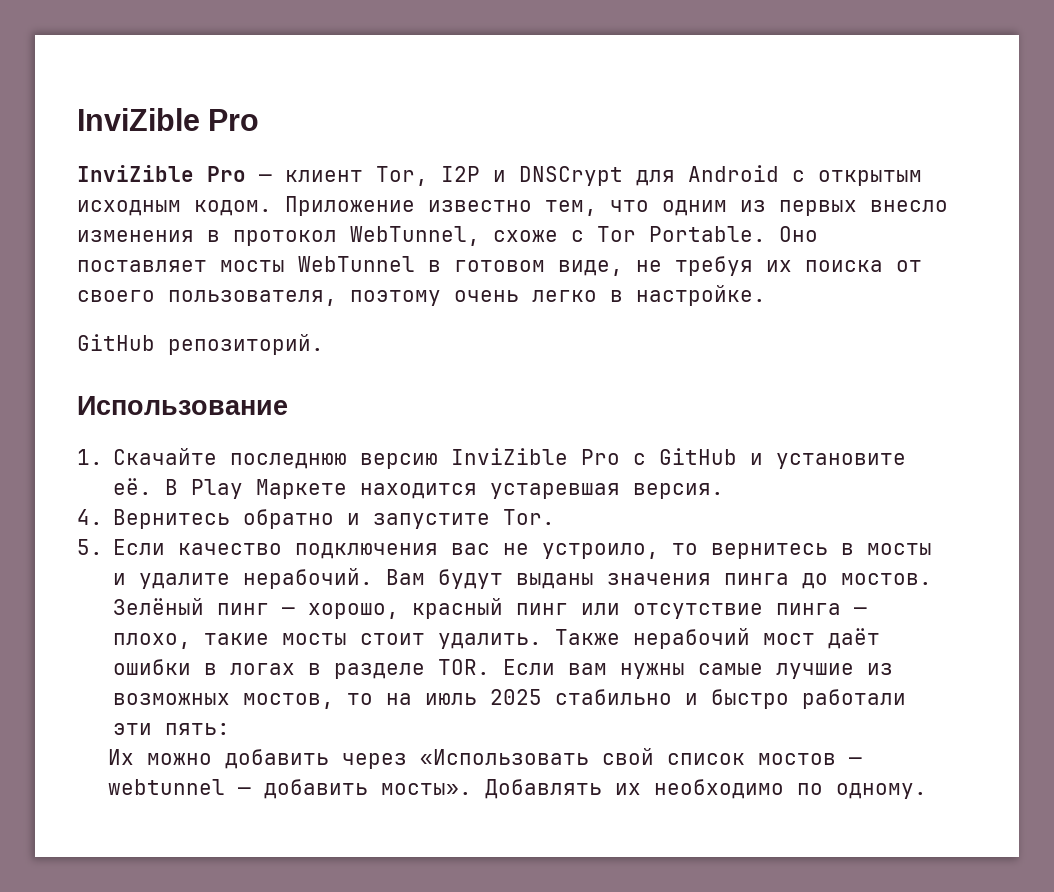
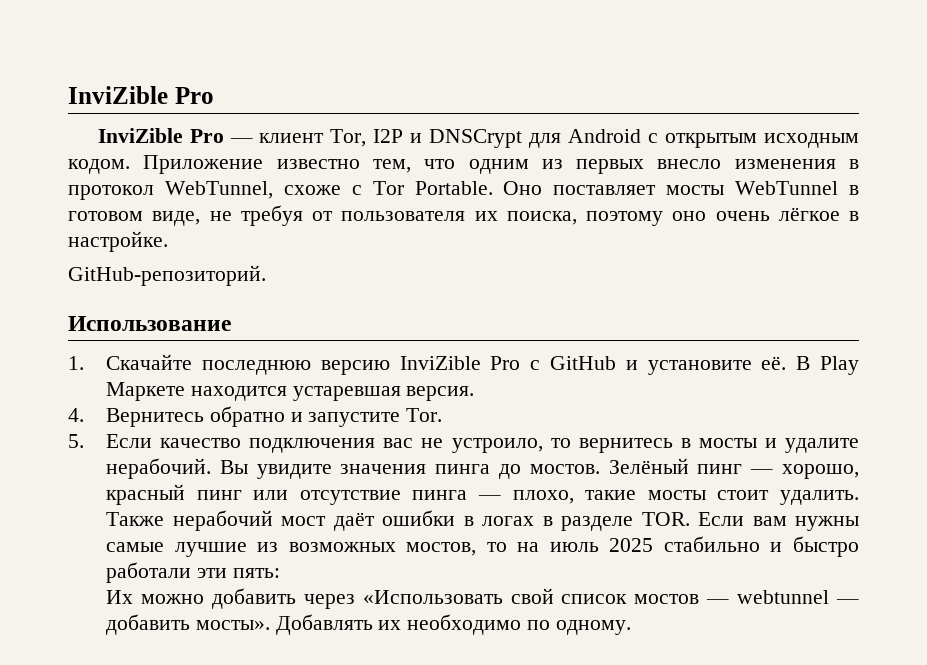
[766,260,922,272] [77,290,597,306] их поиска от своего пользователя, поэтому очень легко -> [312,207,840,226] от пользователя их поиска, поэтому оно очень лёгкое
[77,334,324,355] GitHub репозиторий. -> [68,265,266,286] GitHub-репозиторий.
[386,569,595,589] Вам будут выданы -> [219,460,332,479] Вы увидите

